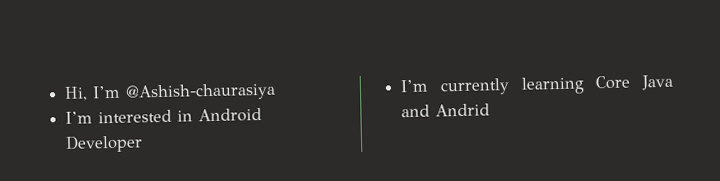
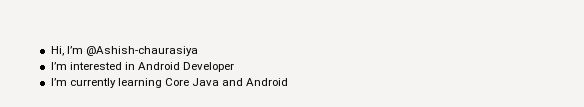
[435,103,491,117] Andrid -> [246,78,289,86] Android

